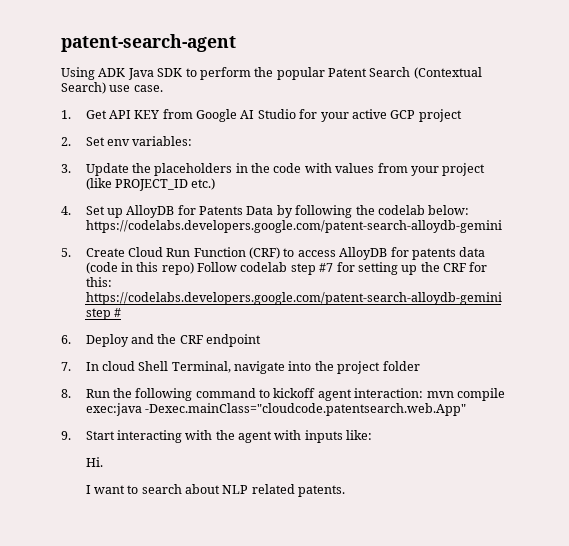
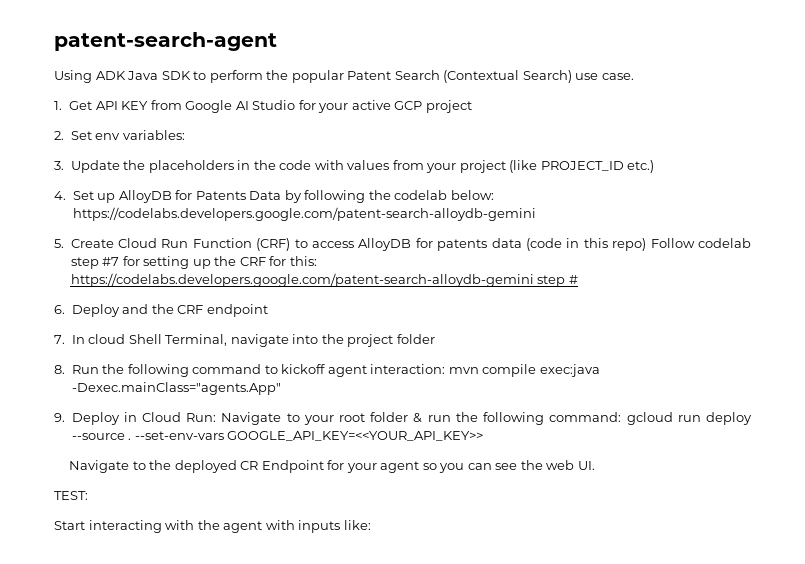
[144,403,466,416] -Dexec.mainClass="cloudcode.patentsearch.web.App" -> [71,382,281,395] -Dexec.mainClass="agents.App"
(71, 435) none -> [71,412,752,425] [71,431,484,441] [69,460,595,473] [54,491,88,500] Deploy in Cloud Run: Navigate to your root folder & run the following command: gcloud run deploy --source . --set-env-vars GOOGLE_API_KEY=<<YOUR_API_KEY>> // Navigate to the deployed CR Endpoint for your agent so you can see the web UI. // TEST: //
[85,457,103,467] [85,484,346,497] // Hi. // I want to search about NLP related patents. -> (371, 525) none

